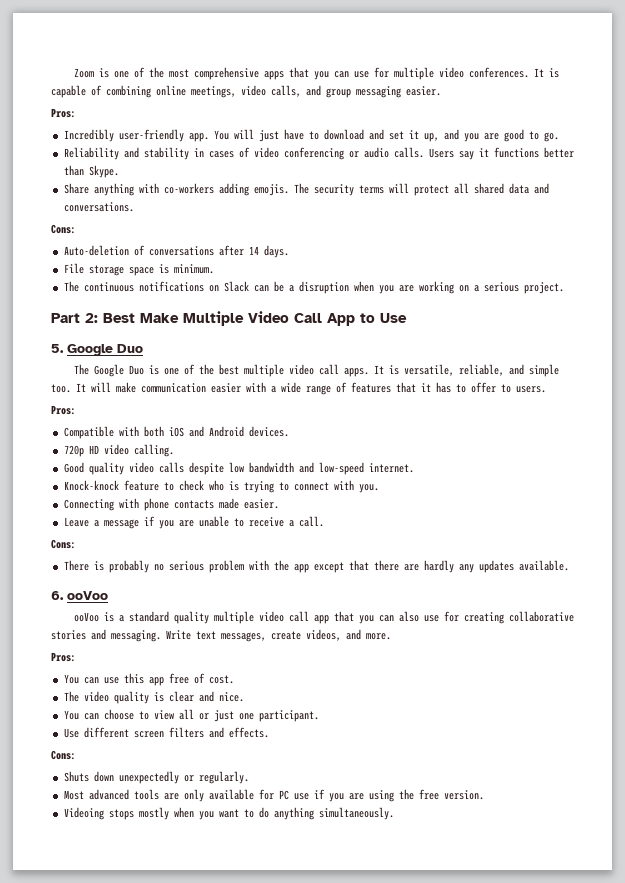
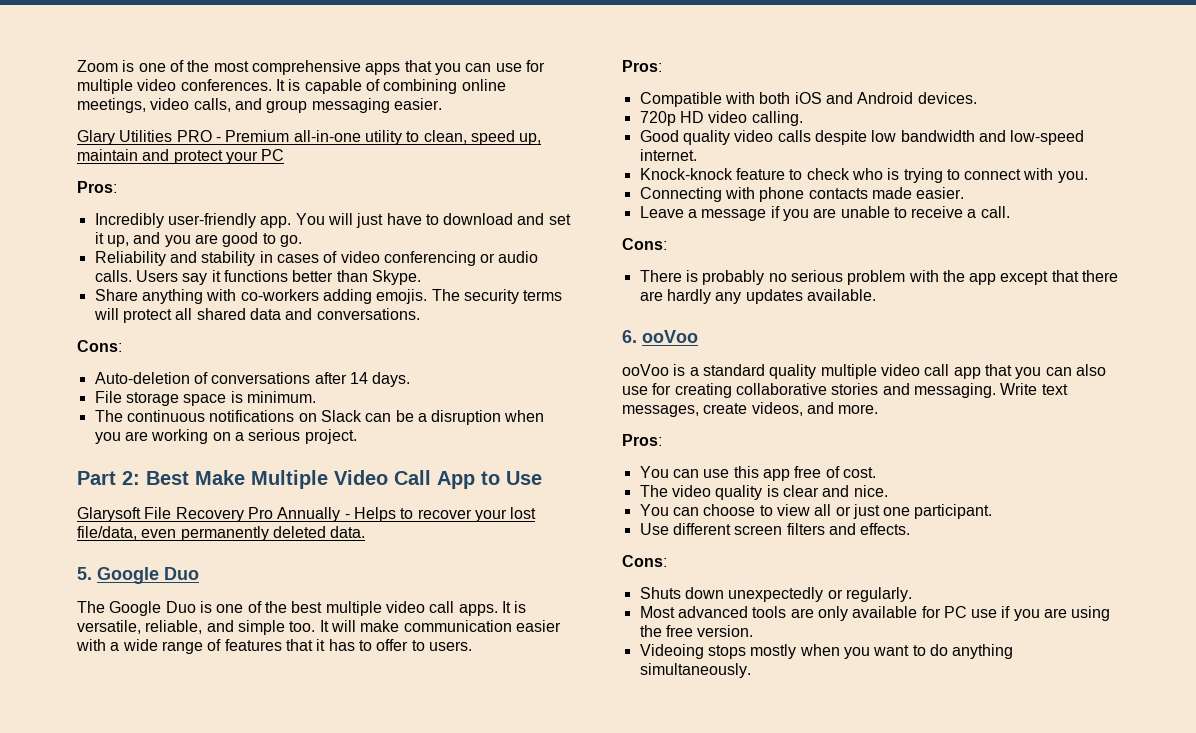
(441, 91) none -> [77,130,542,145] [77,149,285,164] // Glary Utilities PRO - Premium all-in-one utility to clean, speed up, maintain and protect your PC
(407, 318) none -> [77,507,537,522] [77,526,366,541] // Glarysoft File Recovery Pro Annually - Helps to recover your lost file/data, even permanently deleted data.

